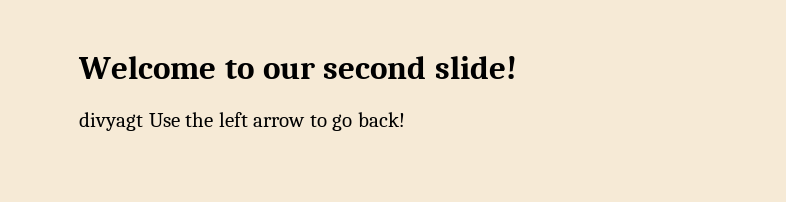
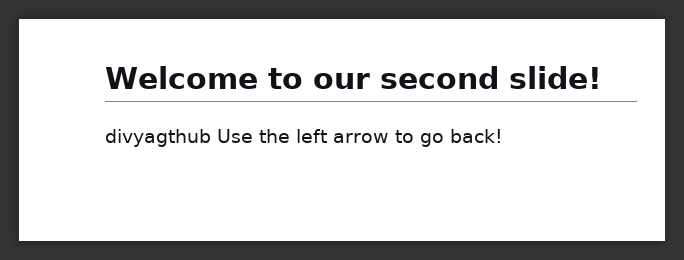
[79,112,143,131] divyagt -> [105,129,211,147] divyagthub

